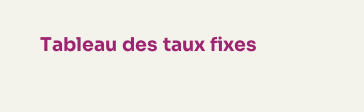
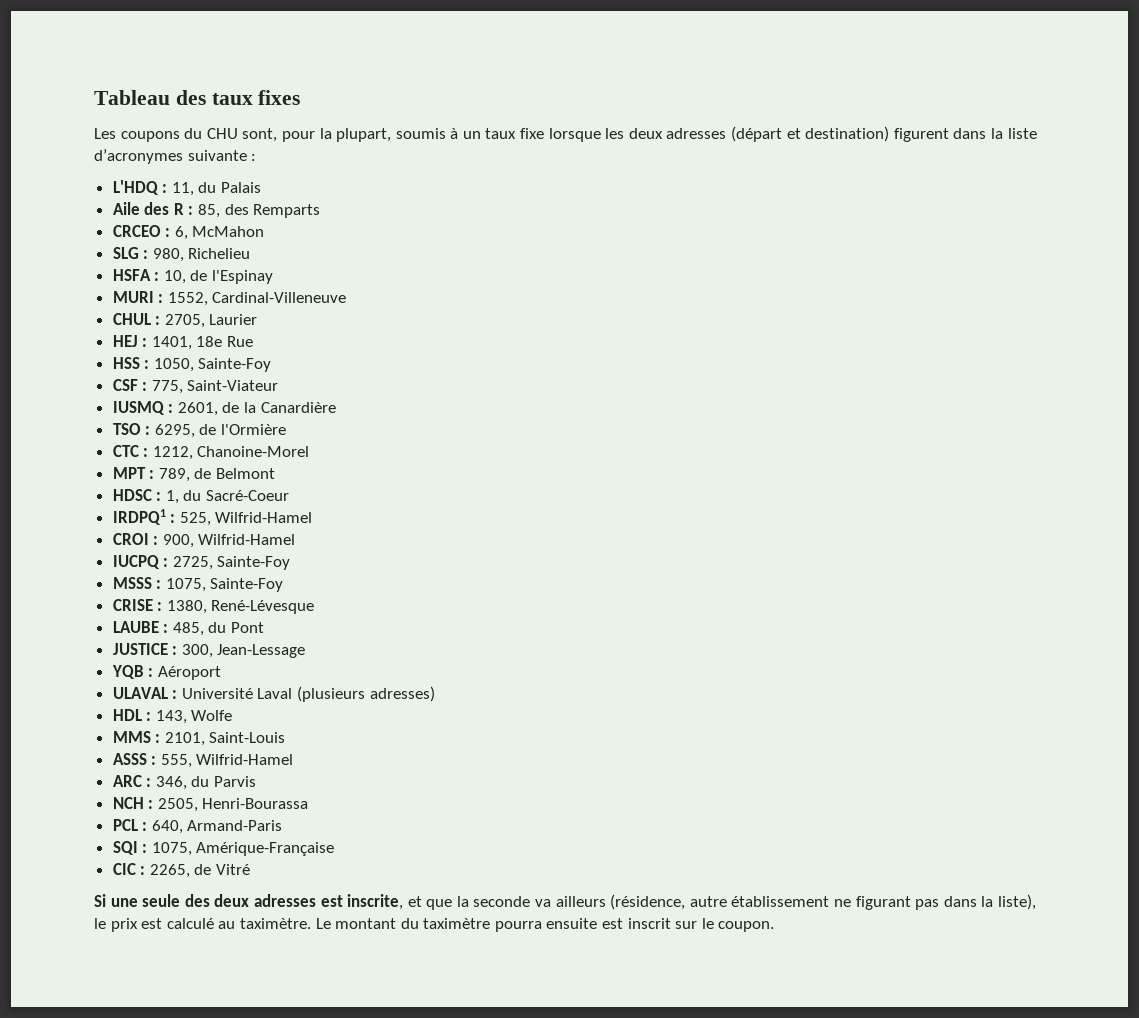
(258, 44) none -> [94,126,1037,142] [94,149,257,164] [112,180,262,196] [112,202,321,218] [112,225,265,240] [112,247,251,262] [112,269,274,284] [112,291,347,306] [112,313,258,328] [112,335,254,350] [112,357,272,372] [112,379,279,394] [112,401,336,416] [112,423,287,438] [112,445,310,460] [112,467,276,482] [112,489,290,504] [112,509,313,526] [112,533,296,548] [112,555,291,570] [112,577,284,592] [112,599,315,614] [112,621,265,636] [112,643,306,658] [111,665,221,680] [112,686,435,702] [112,709,233,724] [112,731,286,746] [112,753,294,768] [112,775,257,790] [112,797,309,812] [112,819,283,834] [112,841,335,856] [112,863,251,878] [94,894,1036,910] [94,918,775,932] // Les coupons du CHU sont, pour la plupart, soumis à un taux fixe lorsque les deux adresses (départ et destination) figurent dans la liste d’acronymes suivante : // L'HDQ : 11, du Palais // Aile des R : 85, des Remparts // CRCEO : 6, McMahon // SLG : 980, Richelieu // HSFA : 10, de l'Espinay // MURI : 1552, Cardinal-Villeneuve // CHUL : 2705, Laurier // HEJ : 1401, 18e Rue // HSS : 1050, Sainte-Foy // CSF : 775, Saint-Viateur // IUSMQ : 2601, de la Canardière // TSO : 6295, de l'Ormière // CTC : 1212, Chanoine-Morel // MPT : 789, de Belmont // HDSC : 1, du Sacré-Coeur // IRDPQ1 : 525, Wilfrid-Hamel // CROI : 900, Wilfrid-Hamel // IUCPQ : 2725, Sainte-Foy // MSSS : 1075, Sainte-Foy // CRISE : 1380, René-Lévesque // LAUBE : 485, du Pont // JUSTICE : 300, Jean-Lessage // YQB : Aéroport // ULAVAL : Université Laval (plusieurs adresses) // HDL : 143, Wolfe // MMS : 2101, Saint-Louis // ASSS : 555, Wilfrid-Hamel // ARC : 346, du Parvis // NCH : 2505, Henri-Bourassa // PCL : 640, Armand-Paris // SQI : 1075, Amérique-Française // CIC : 2265, de Vitré // Si une seule des deux adresses est inscrite, et que la seconde va ailleurs (résidence, autre établissement ne figurant pas dans la liste), le prix est calculé au taximètre. Le montant du taximètre pourra ensuite est inscrit sur le coupon.

